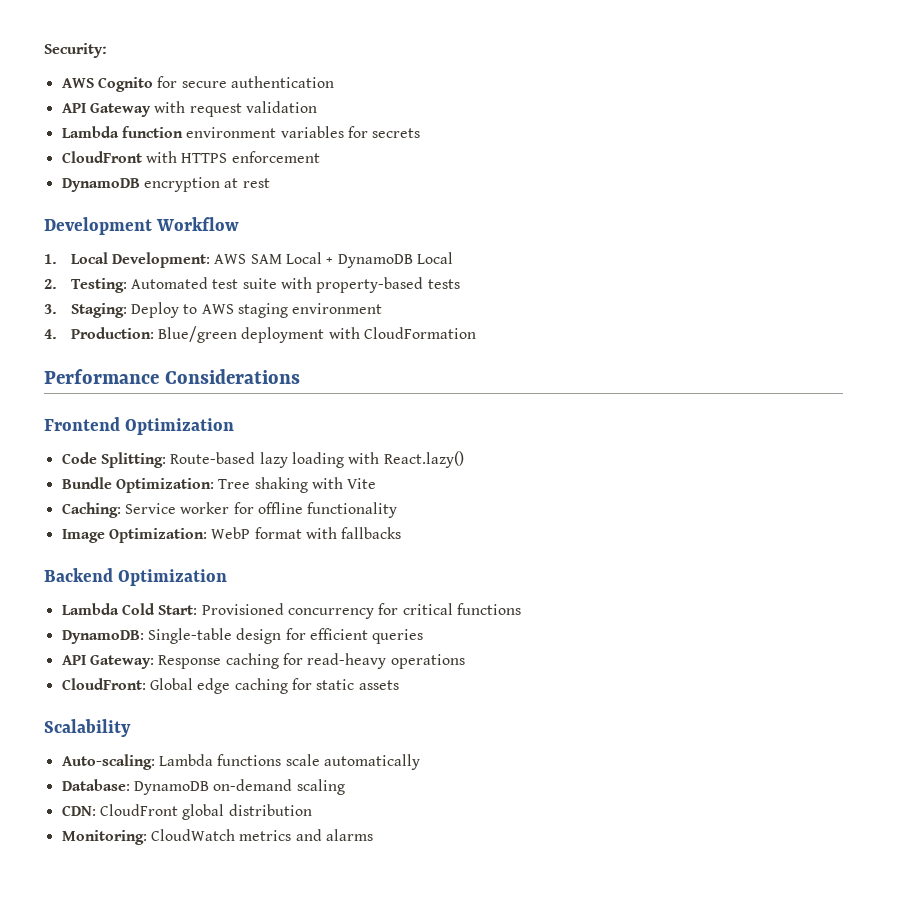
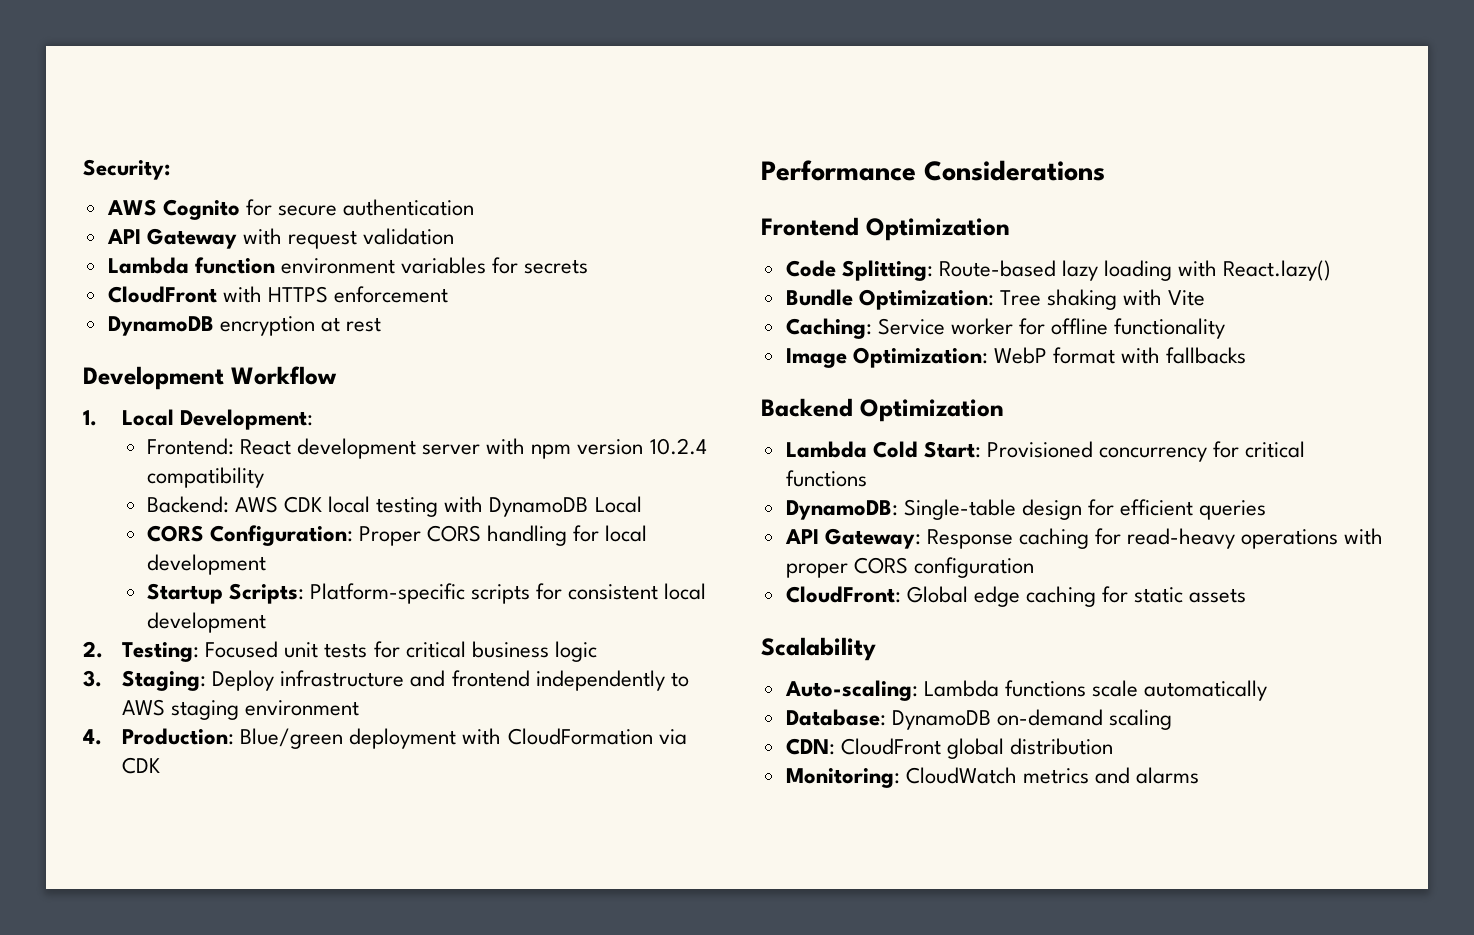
[214,252,453,268] [44,277,460,293] AWS SAM Local + DynamoDB Local // 2. Testing: Automated test suite with property-based tests -> [146,438,707,459] [146,467,264,488] [146,496,642,517] [146,525,648,546] [146,554,266,575] [146,583,707,604] [146,612,266,633] [83,641,597,662] // Frontend: React development server with npm version 10.2.4 compatibility // Backend: AWS CDK local testing with DynamoDB Local // CORS Configuration: Proper CORS handling for local development // Startup Scripts: Platform-specific scripts for consistent local development // 2. Testing: Focused unit tests for critical business logic
(179, 310) none -> [280,670,665,691] infrastructure and frontend independently
(476, 333) none -> [658,729,687,745] [122,757,161,774] via CDK
(465, 661) none -> [1344,528,1384,545] [785,557,1034,578] with proper CORS configuration

